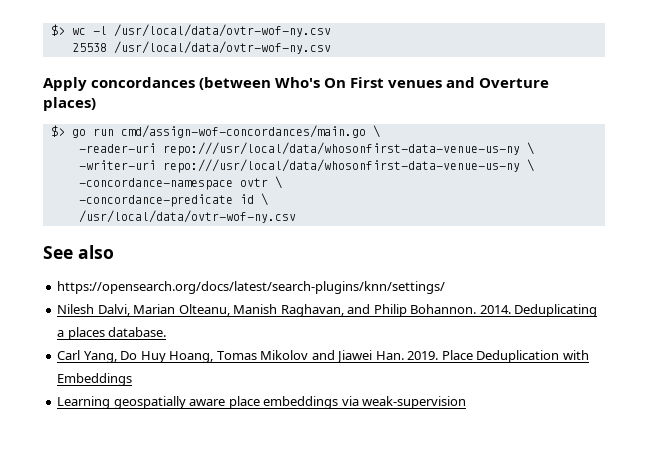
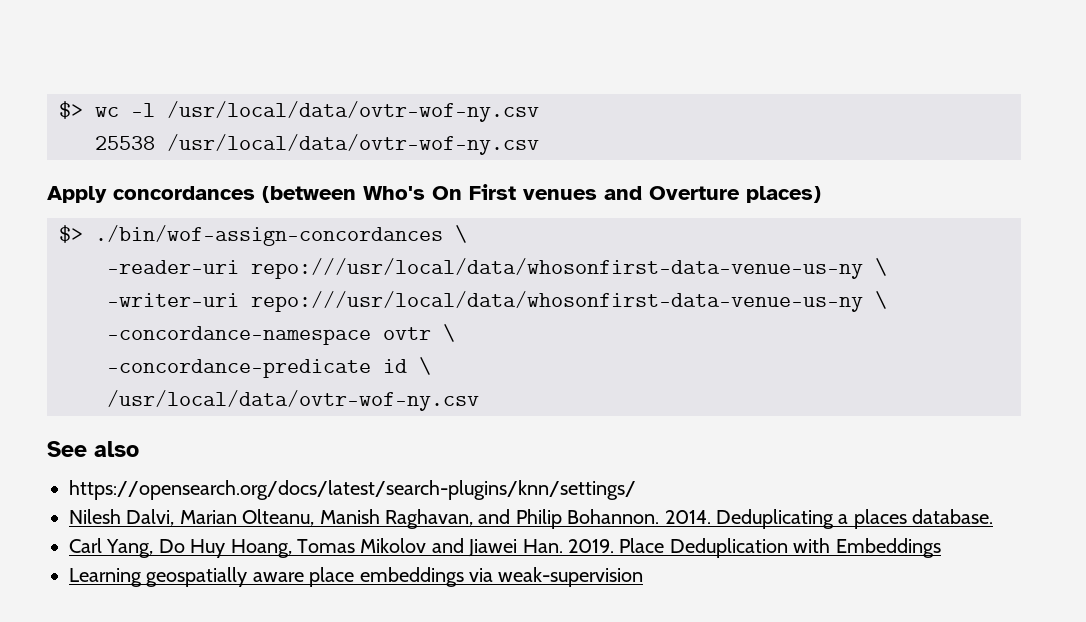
[71,125,366,138] go run cmd/assign-wof-concordances/main.go -> [95,225,443,246] ./bin/wof-assign-concordances

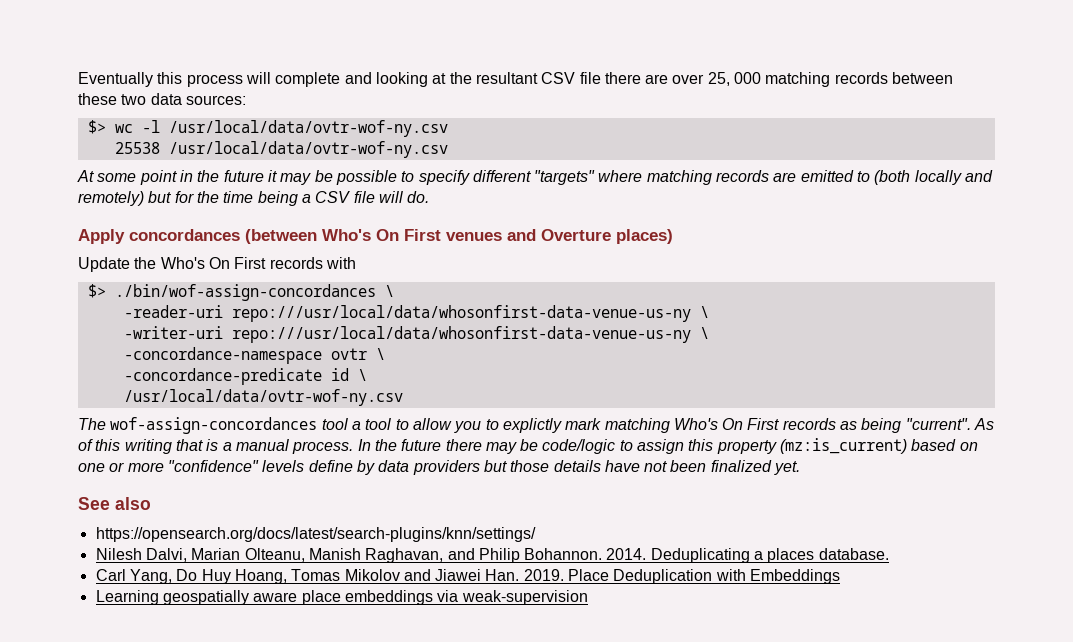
(59, 110) none -> [78,72,954,87] [78,93,246,105] Eventually this process will complete and looking at the resultant CSV file there are over 25, 000 matching records between these two data sources: //
(539, 144) none -> [77,170,994,185] [78,191,430,206] // At some point in the future it may be possible to specify different "targets" where matching records are emitted to (both locally and remotely) but for the time being a CSV file will do.
(821, 194) none -> [78,257,356,272] // Update the Who's On First records with
(479, 400) none -> [78,417,995,434] [78,438,978,454] [78,460,801,475] // The wof-assign-concordances tool a tool to allow you to explictly mark matching Who's On First records as being "current". As of this writing that is a manual process. In the future there may be code/logic to assign this property (mz:is_current) based on one or more "confidence" levels define by data providers but those details have not been finalized yet.

